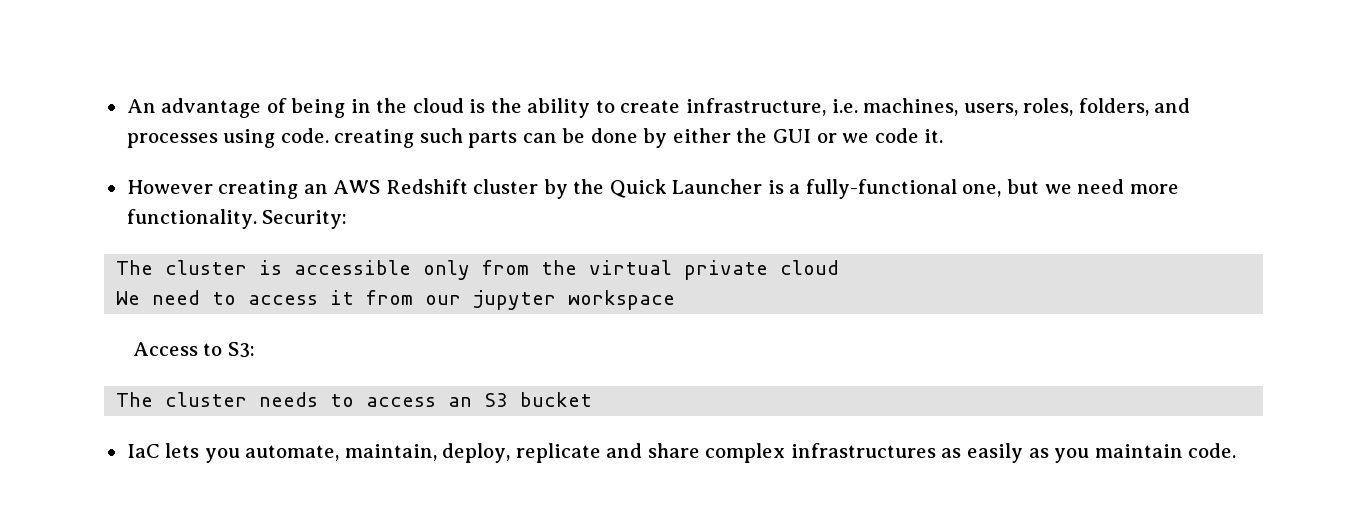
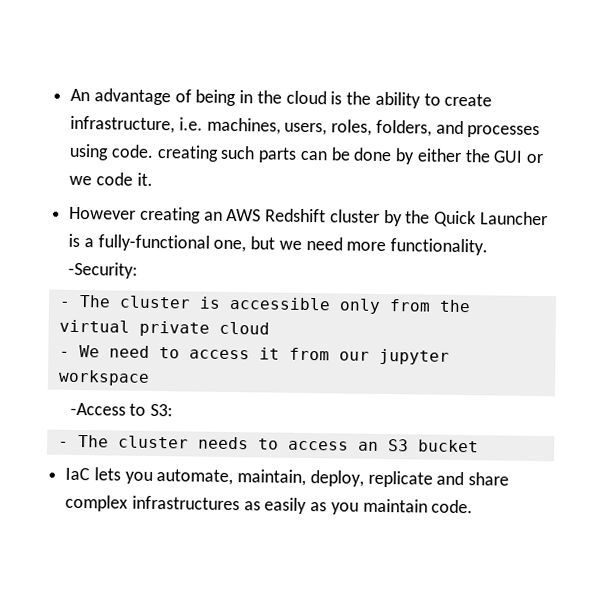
[262,210,348,229] Security: // -> [68,261,139,279] [58,301,71,307] -Security: // -
(840, 267) none -> [58,351,70,357] -
[132,342,198,356] Access -> [69,402,126,416] -Access
(255, 350) none -> [57,441,69,447] -

